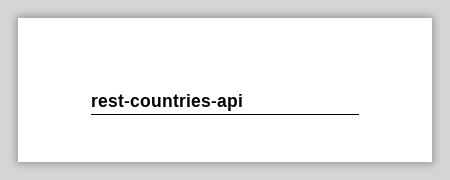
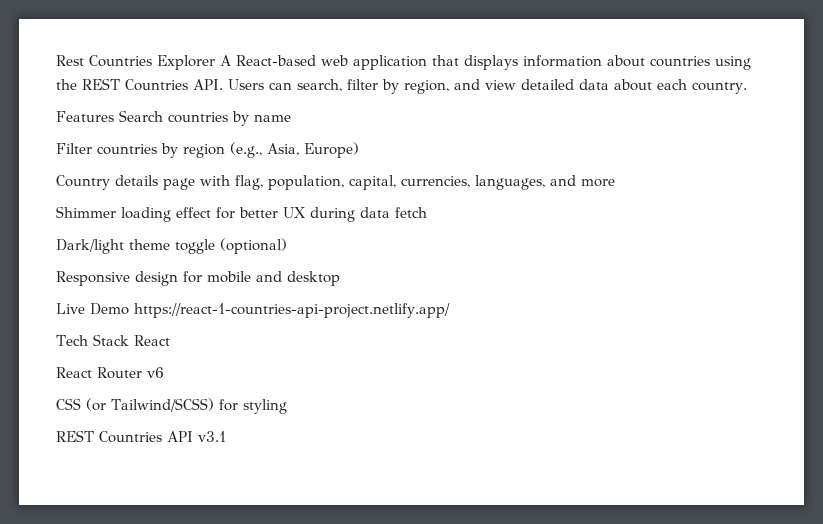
[91,94,243,111] rest-countries-api -> [56,55,751,70] [56,78,747,94] [56,110,291,126] [56,142,359,158] [56,175,615,190] [56,206,427,222] [56,238,287,254] [56,271,340,286] [56,303,450,318] [56,334,170,346] [56,367,164,379] [56,398,287,414] [56,430,226,443] Rest Countries Explorer A React-based web application that displays information about countries using the REST Countries API. Users can search, filter by region, and view detailed data about each country. // Features Search countries by name // Filter countries by region (e.g., Asia, Europe) // Country details page with flag, population, capital, currencies, languages, and more // Shimmer loading effect for better UX during data fetch // Dark/light theme toggle (optional) // Responsive design for mobile and desktop // Live Demo https://react-1-countries-api-project.netlify.app/ // Tech Stack React // React Router v6 // CSS (or Tailwind/SCSS) for styling // REST Countries API v3.1

